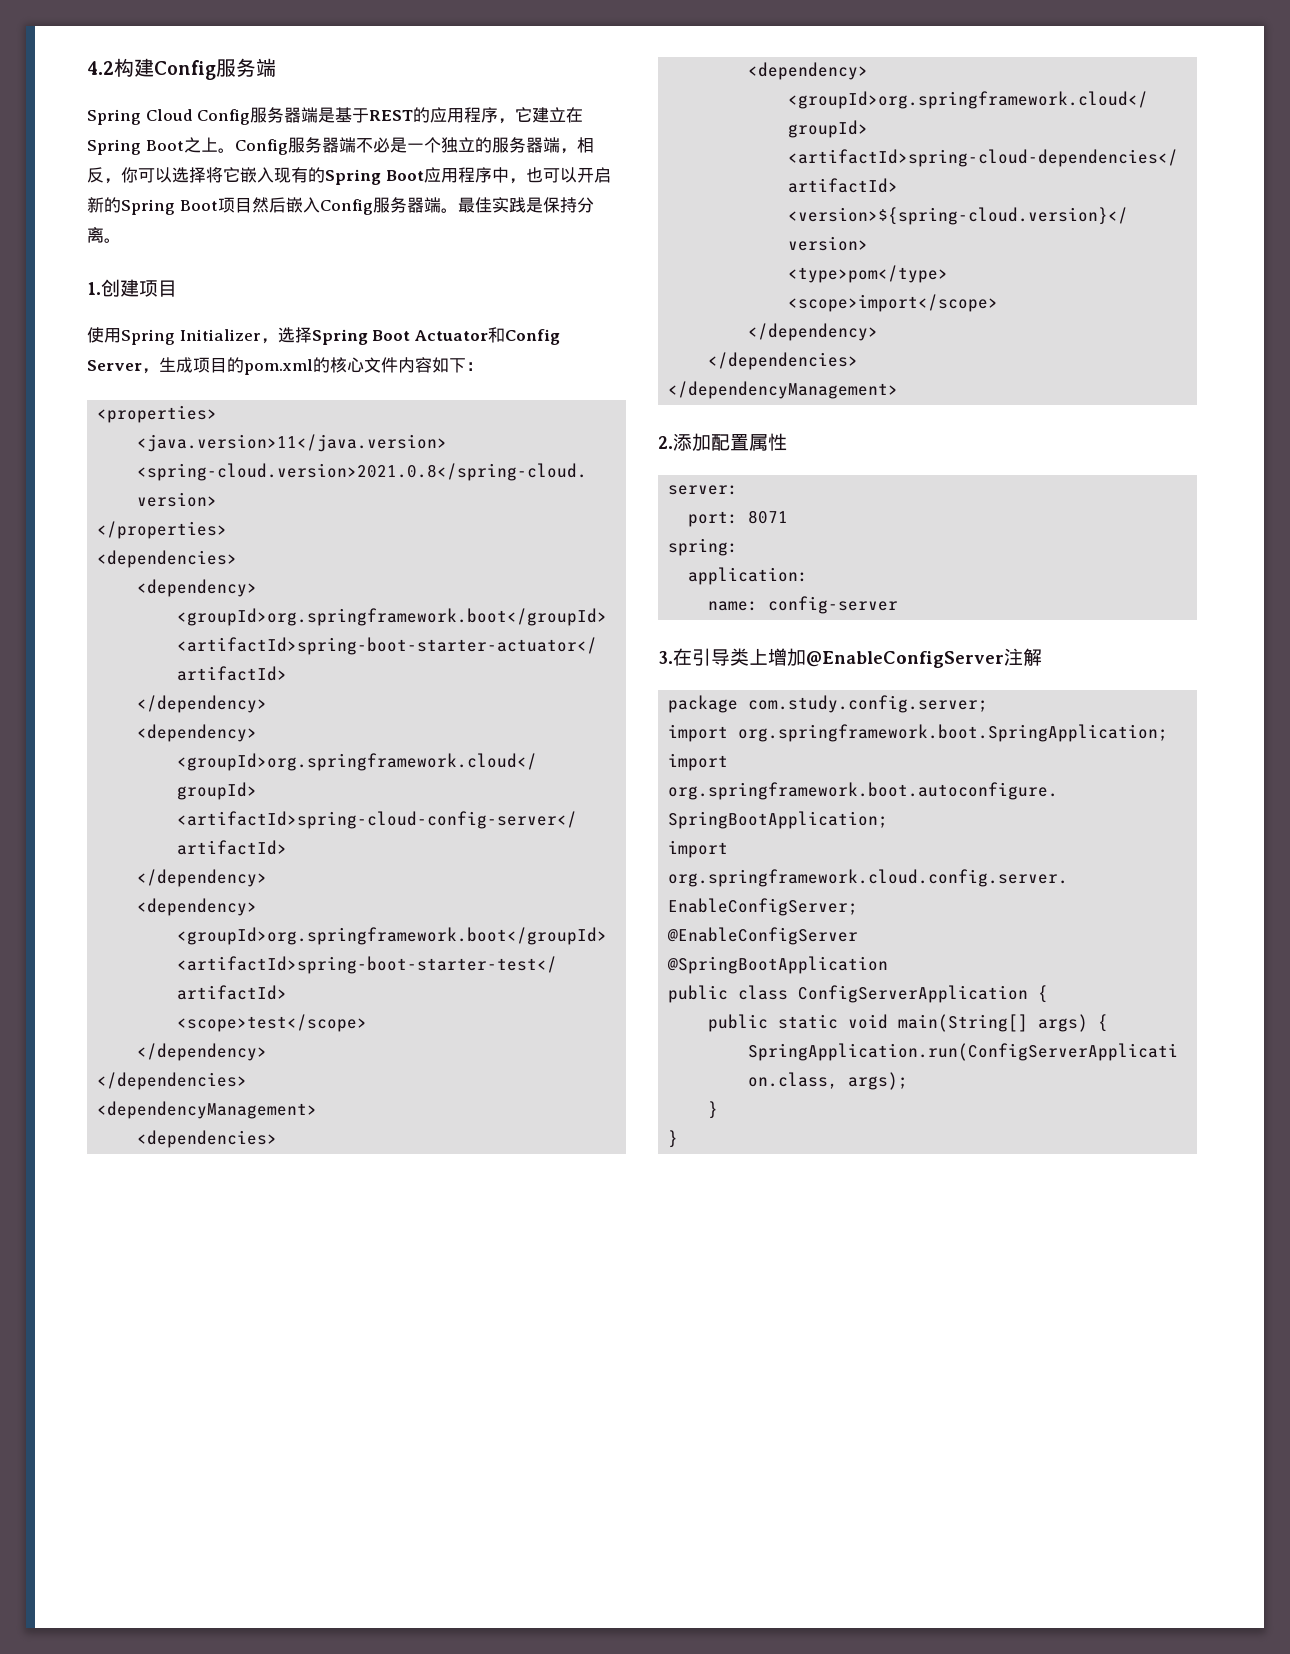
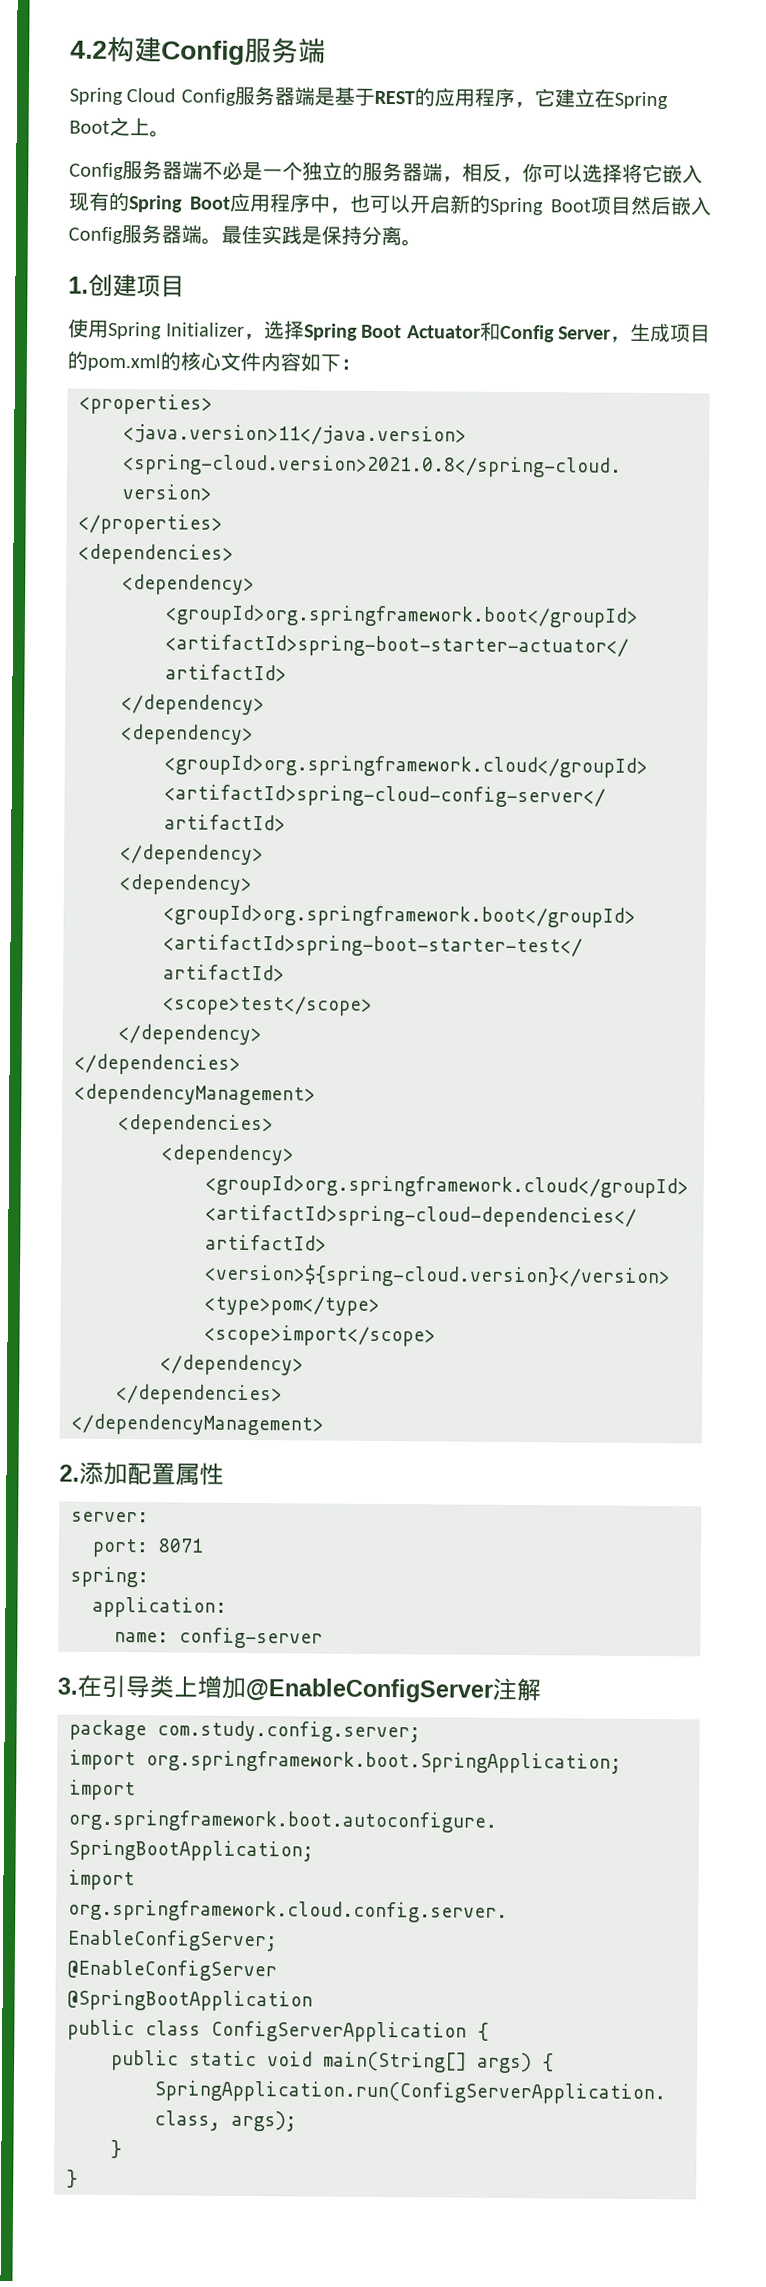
(235, 150) none -> (170, 134) //

